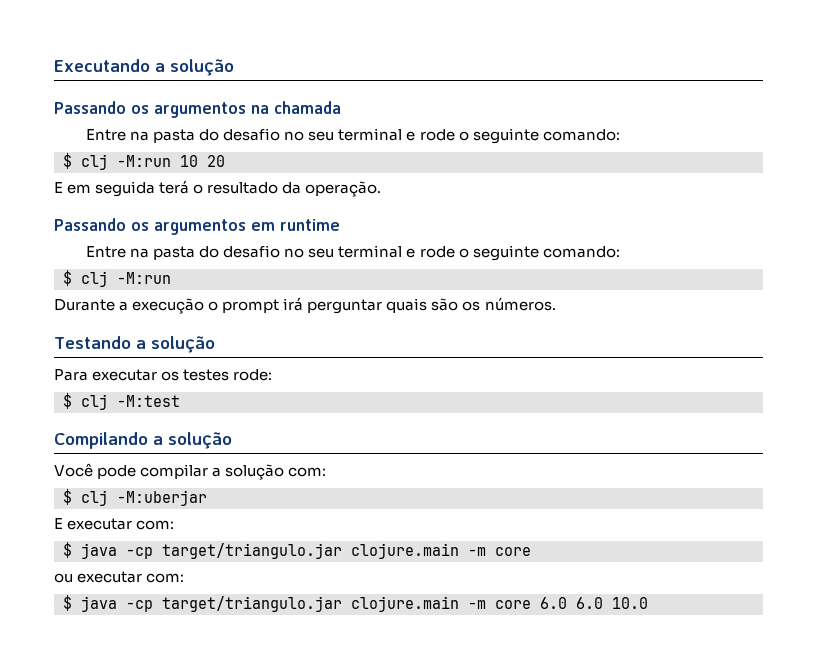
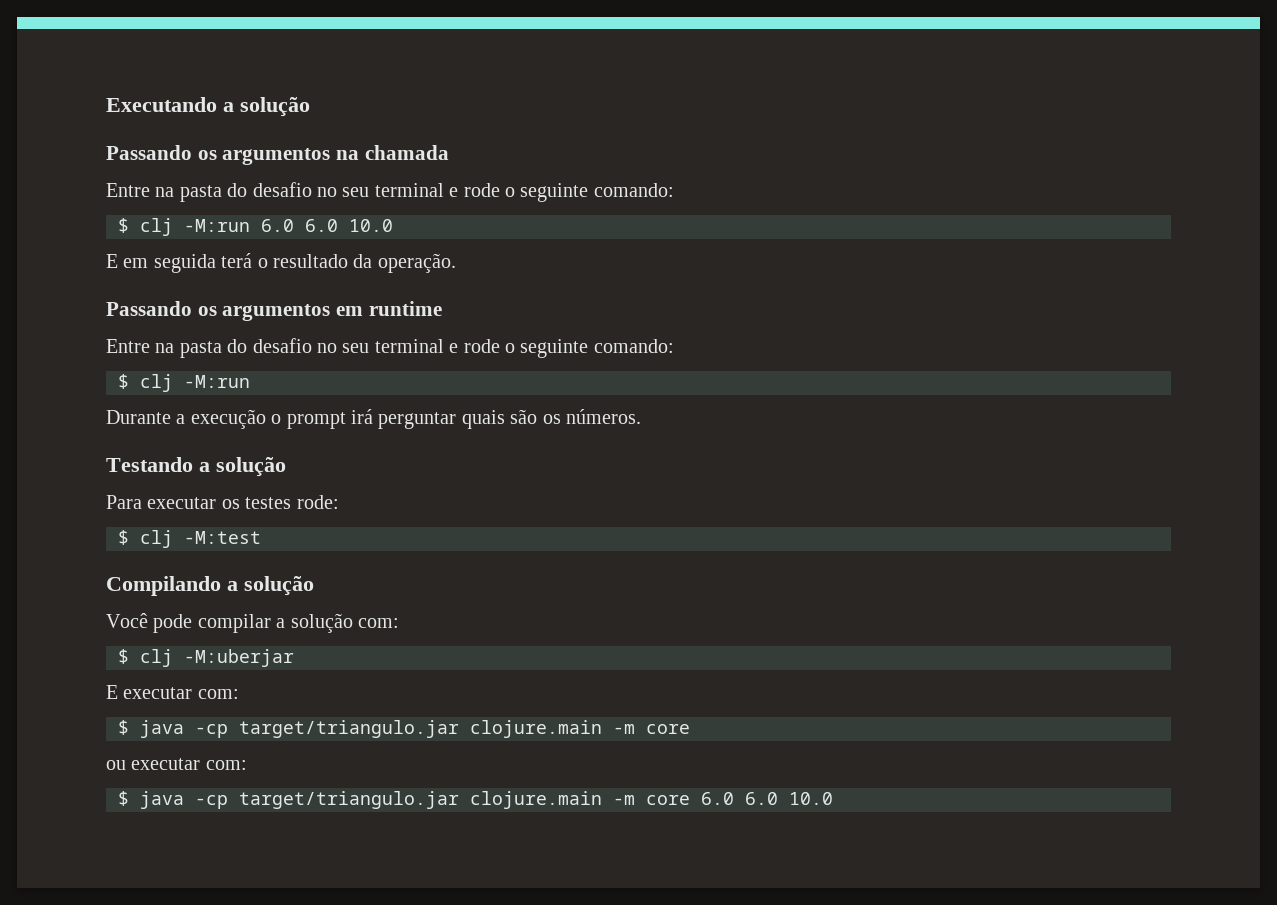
[180,155,225,167] 10 20 -> [261,219,393,232] 6.0 6.0 10.0

